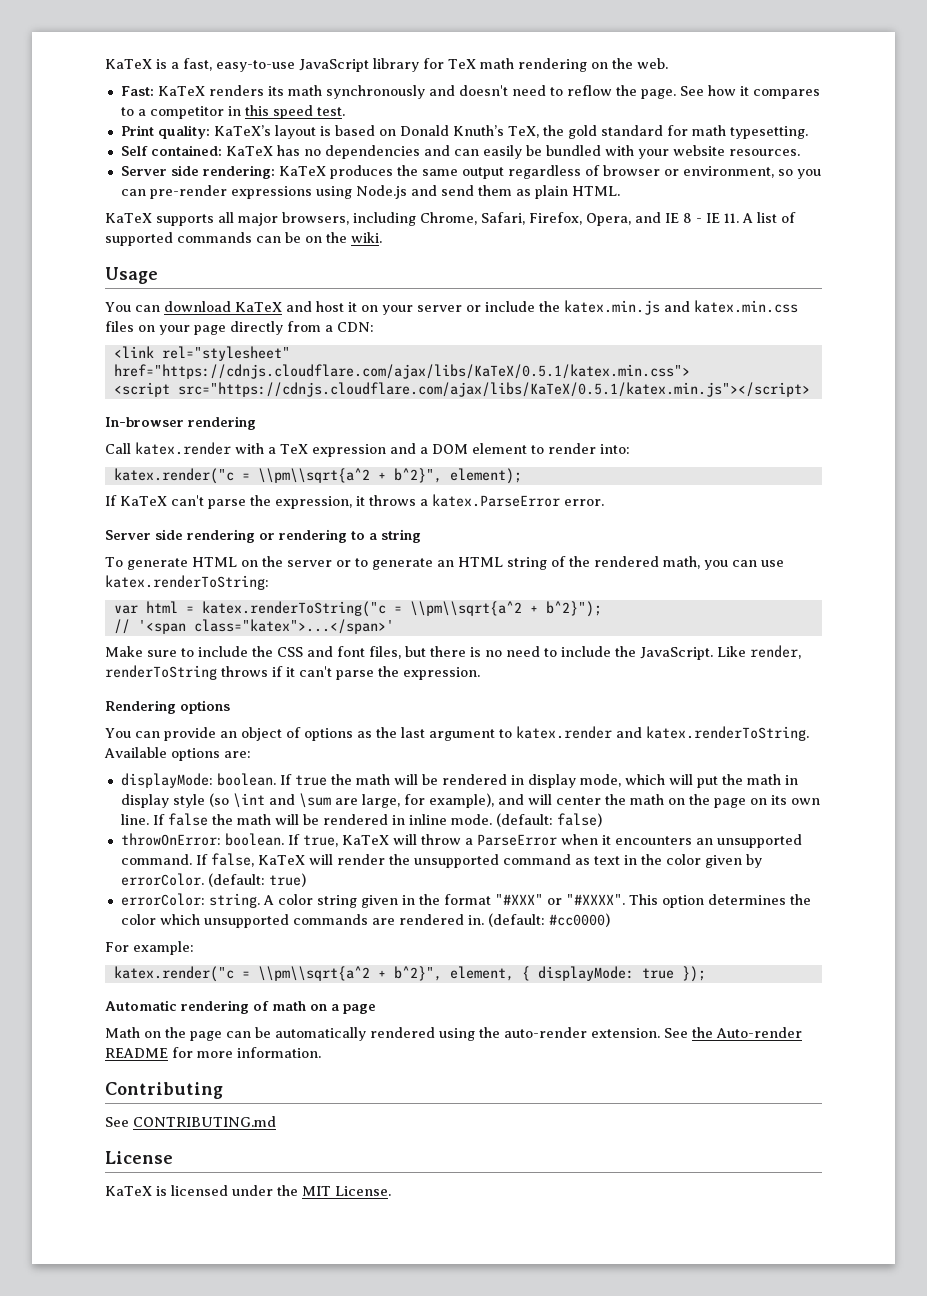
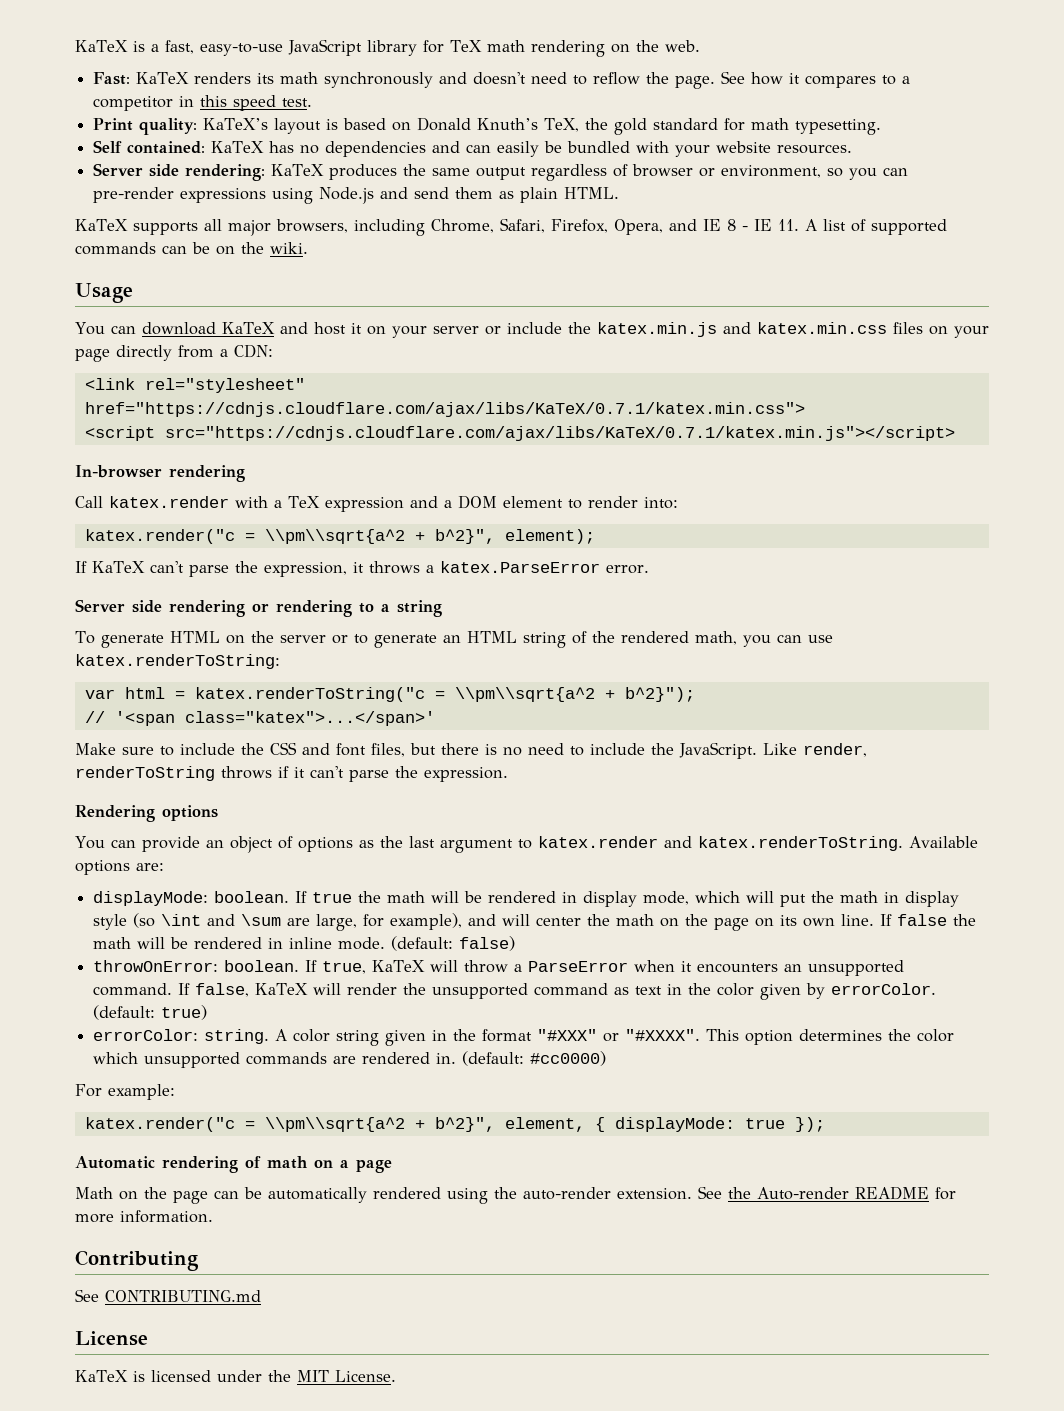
[113,364,690,379] href="https://cdnjs.cloudflare.com/ajax/libs/KaTeX/0.5.1/katex.min.css"> -> [84,402,805,417] href="https://cdnjs.cloudflare.com/ajax/libs/KaTeX/0.7.1/katex.min.css">
[177,382,810,397] src="https://cdnjs.cloudflare.com/ajax/libs/KaTeX/0.5.1/katex.min.js"></script> -> [164,426,955,441] src="https://cdnjs.cloudflare.com/ajax/libs/KaTeX/0.7.1/katex.min.js"></script>

